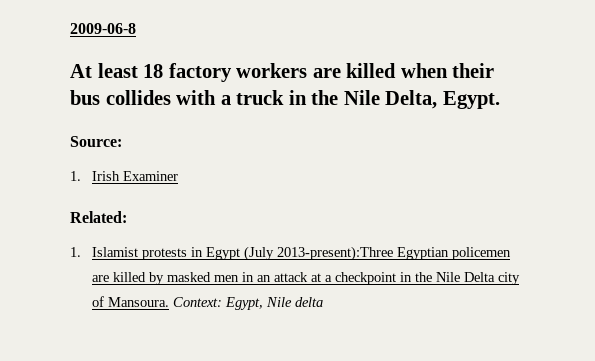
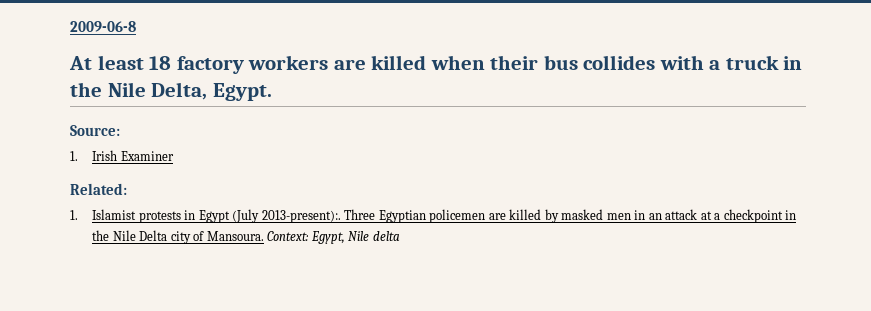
[276,246,393,261] 2013-present):Three -> [261,209,376,223] 2013-present):. Three

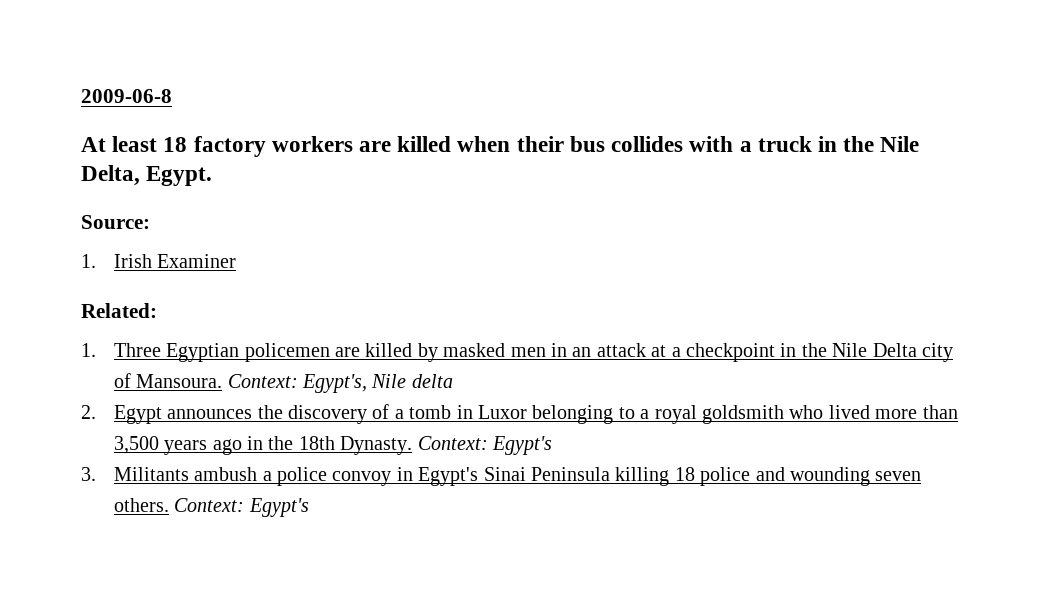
[92,209,341,223] Islamist protests in Egypt (July 2013-present):. -> (96, 350) none
[310,231,345,244] Egypt, -> [302,374,368,393] Egypt's,
(400, 236) none -> [81,404,958,424] [113,436,553,455] [81,467,922,486] [113,498,309,517] // 2. Egypt announces the discovery of a tomb in Luxor belonging to a royal goldsmith who lived more than 3,500 years ago in the 18th Dynasty. Context: Egypt's // 3. Militants ambush a police convoy in Egypt's Sinai Peninsula killing 18 police and wounding seven others. Context: Egypt's

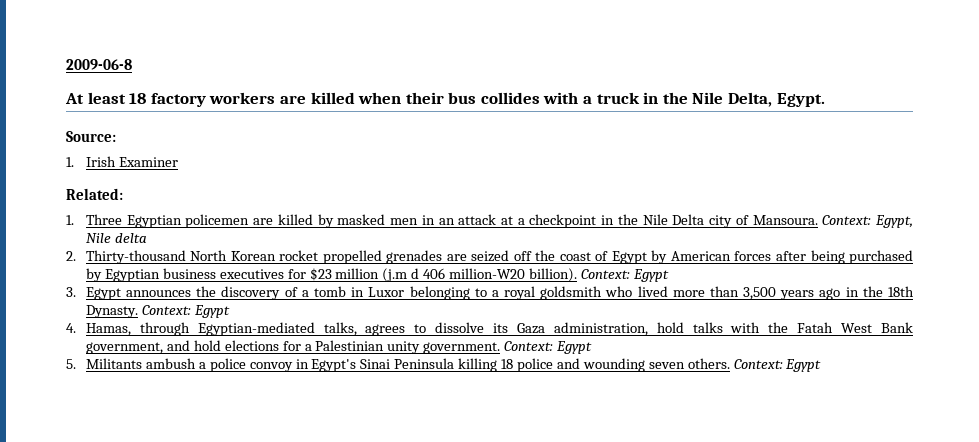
[302,374,368,393] Egypt's, -> [875,215,914,228] Egypt,
(96, 412) none -> [85,250,914,264] [85,268,669,282] [66,287,76,297] Thirty-thousand North Korean rocket propelled grenades are seized off the coast of Egypt by American forces after being purchased by Egyptian business executives for $23 million (j.m d 406 million-W20 billion). Context: Egypt // 3.
[492,436,553,455] [81,467,96,481] Egypt's // 3. -> [193,305,230,318] [66,322,913,336] [85,340,593,354] [66,359,76,369] Egypt // 4. Hamas, through Egyptian-mediated talks, agrees to dissolve its Gaza administration, hold talks with the Fatah West Bank government, and hold elections for a Palestinian unity government. Context: Egypt // 5.
[248,498,309,517] Egypt's -> [785,359,822,372] Egypt

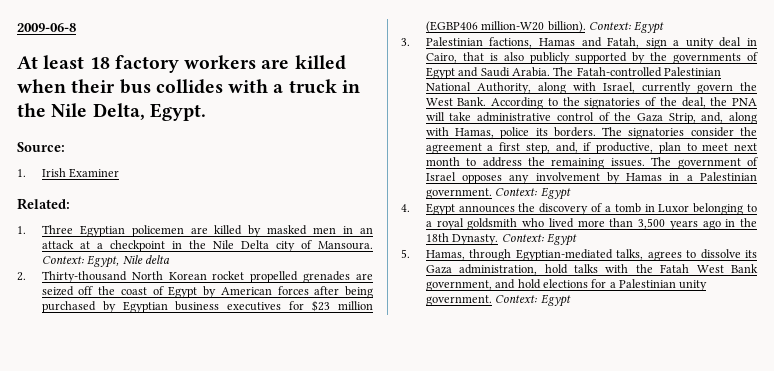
[382,268,446,282] (j.m d 406 -> [425,21,478,33] (EGBP406
(76, 292) none -> [425,37,757,49] [425,52,758,64] [425,67,721,79] [425,82,757,94] [425,97,757,109] [425,112,757,124] [425,127,757,139] [425,142,757,154] [425,157,758,169] [425,172,757,184] [425,187,571,200] [401,204,410,212] Palestinian factions, Hamas and Fatah, sign a unity deal in Cairo, that is also publicly supported by the governments of Egypt and Saudi Arabia. The Fatah-controlled Palestinian National Authority, along with Israel, currently govern the West Bank. According to the signatories of the deal, the PNA will take administrative control of the Gaza Strip, and, along with Hamas, police its borders. The signatories consider the agreement a first step, and, if productive, plan to meet next month to address the remaining issues. The government of Israel opposes any involvement by Hamas in a Palestinian government. Context: Egypt // 4.
[66,323,76,333] 4. -> [401,249,410,258] 5.
[66,358,822,372] // 5. Militants ambush a police convoy in Egypt's Sinai Peninsula killing 18 police and wounding seven others. Context: Egypt -> (571, 300) none

